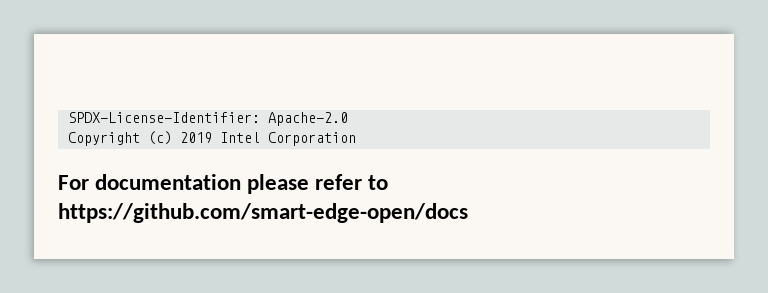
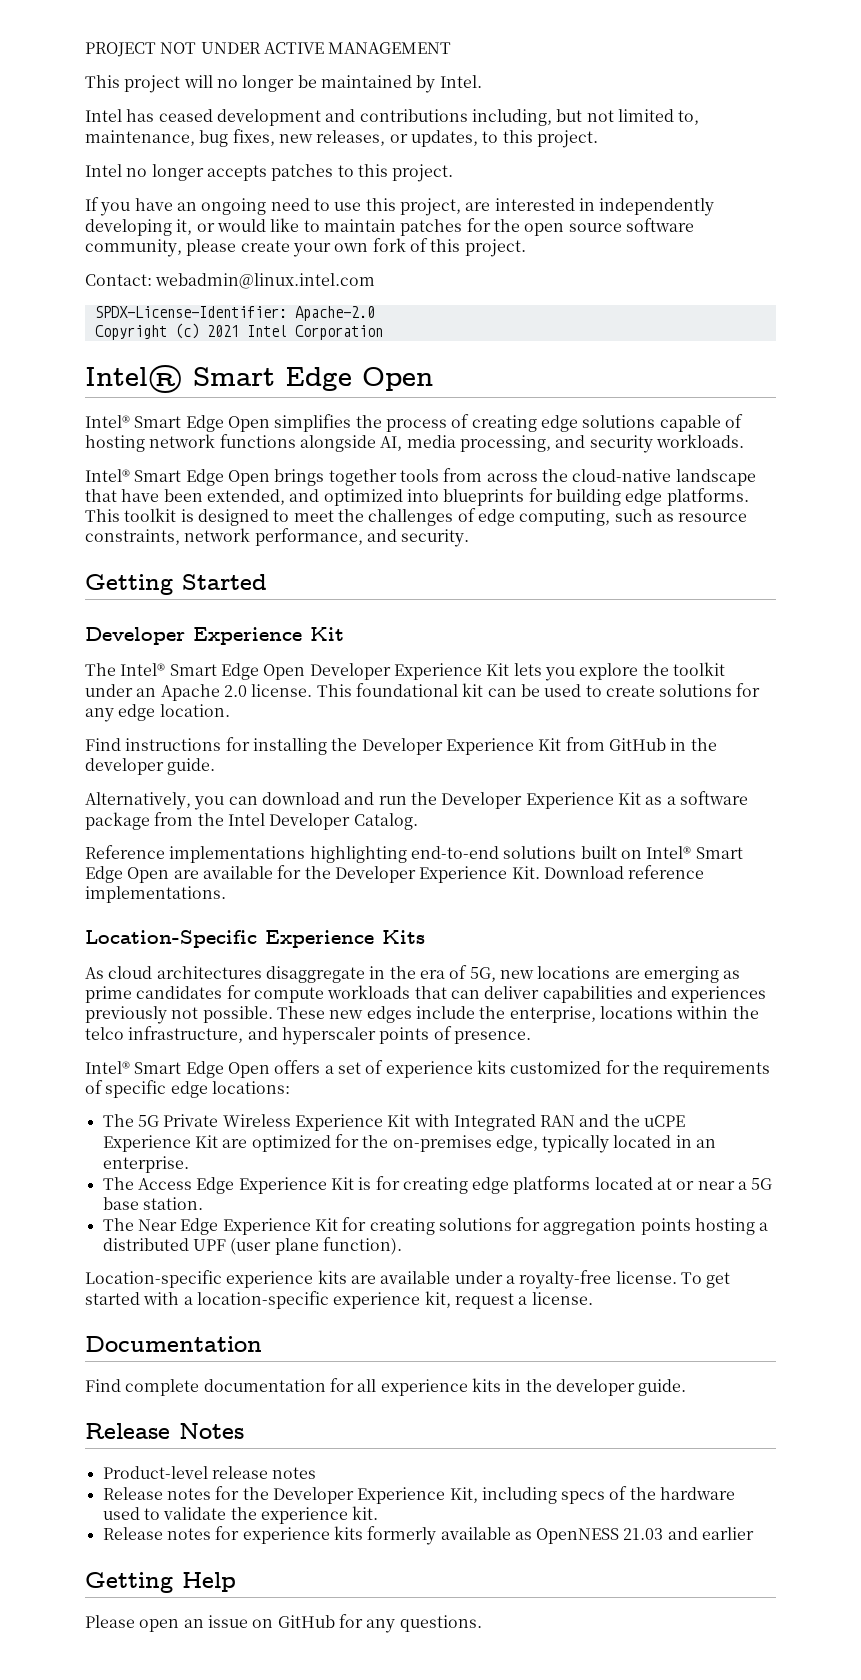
(67, 117) none -> [85,42,452,57] [85,75,482,93] [85,109,700,126] [85,129,598,148] [85,164,454,182] [85,197,715,216] [85,218,694,236] [85,238,526,257] [85,273,376,289] PROJECT NOT UNDER ACTIVE MANAGEMENT // This project will no longer be maintained by Intel. // Intel has ceased development and contributions including, but not limited to, maintenance, bug fixes, new releases, or updates, to this project. // Intel no longer accepts patches to this project. // If you have an ongoing need to use this project, are interested in independently developing it, or would like to maintain patches for the open source software community, please create your own fork of this project. // Contact: webadmin@linux.intel.com //
[179,132,212,143] 2019 -> [206,325,239,337] 2021
[58,174,389,194] [58,203,468,223] For documentation please refer to https://github.com/smart-edge-open/docs -> [85,365,433,393] [85,414,743,432] [85,434,744,453] [85,468,756,486] [85,488,749,506] [85,508,748,526] [85,528,470,547] [85,574,267,595] [85,627,344,645] [85,662,725,681] [85,683,761,701] [85,704,230,722] [85,737,717,755] [85,758,216,775] [85,791,748,810] [85,812,418,830] [85,845,743,863] [85,865,705,883] [85,886,226,903] [85,930,425,948] [85,965,741,983] [85,985,767,1003] [85,1006,759,1024] [85,1026,531,1045] [85,1060,771,1078] [85,1080,290,1098] [102,1114,686,1131] [102,1134,717,1153] [102,1156,189,1173] [102,1176,773,1194] [102,1197,203,1210] [102,1217,769,1235] [102,1237,402,1255] [85,1270,731,1289] [85,1291,593,1309] [85,1336,262,1352] [85,1378,687,1396] [85,1423,244,1439] [102,1466,317,1479] [102,1486,736,1504] [102,1506,379,1524] [102,1526,755,1545] [85,1572,236,1593] [85,1614,482,1633] Intel® Smart Edge Open // Intel® Smart Edge Open simplifies the process of creating edge solutions capable of hosting network functions alongside AI, media processing, and security workloads. // Intel® Smart Edge Open brings together tools from across the cloud-native landscape that have been extended, and optimized into blueprints for building edge platforms. This toolkit is designed to meet the challenges of edge computing, such as resource constraints, network performance, and security. // Getting Started // Developer Experience Kit // The Intel® Smart Edge Open Developer Experience Kit lets you explore the toolkit under an Apache 2.0 license. This foundational kit can be used to create solutions for any edge location. // Find instructions for installing the Developer Experience Kit from GitHub in the developer guide. // Alternatively, you can download and run the Developer Experience Kit as a software package from the Intel Developer Catalog. // Reference implementations highlighting end-to-end solutions built on Intel® Smart Edge Open are available for the Developer Experience Kit. Download reference implementations. // Location-Specific Experience Kits // As cloud architectures disaggregate in the era of 5G, new locations are emerging as prime candidates for compute workloads that can deliver capabilities and experiences previously not possible. These new edges include the enterprise, locations within the telco infrastructure, and hyperscaler points of presence. // Intel® Smart Edge Open offers a set of experience kits customized for the requirements of specific edge locations: // The 5G Private Wireless Experience Kit with Integrated RAN and the uCPE Experience Kit are optimized for the on-premises edge, typically located in an enterprise. // The Access Edge Experience Kit is for creating edge platforms located at or near a 5G base station. // The Near Edge Experience Kit for creating solutions for aggregation points hosting a distributed UPF (user plane function). // Location-specific experience kits are available under a royalty-free license. To get started with a location-specific experience kit, request a license. // Documentation // Find complete documentation for all experience kits in the developer guide. // Release Notes // Product-level release notes // Release notes for the Developer Experience Kit, including specs of the hardware used to validate the experience kit. // Release notes for experience kits formerly available as OpenNESS 21.03 and earlier // Getting Help // Please open an issue on GitHub for any questions.

